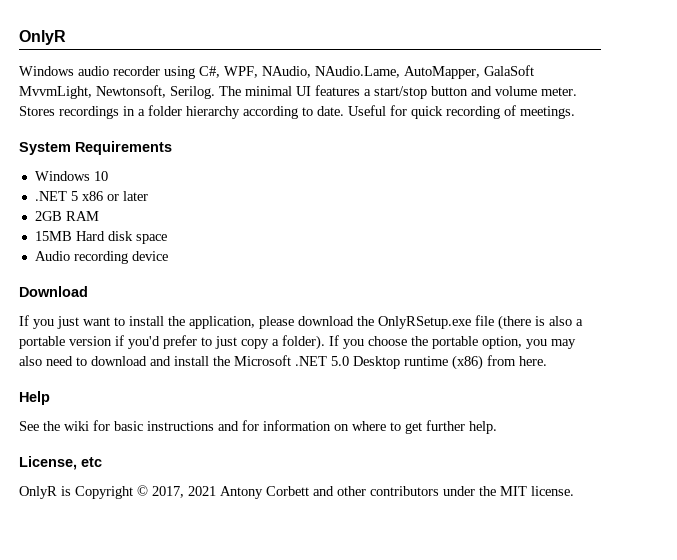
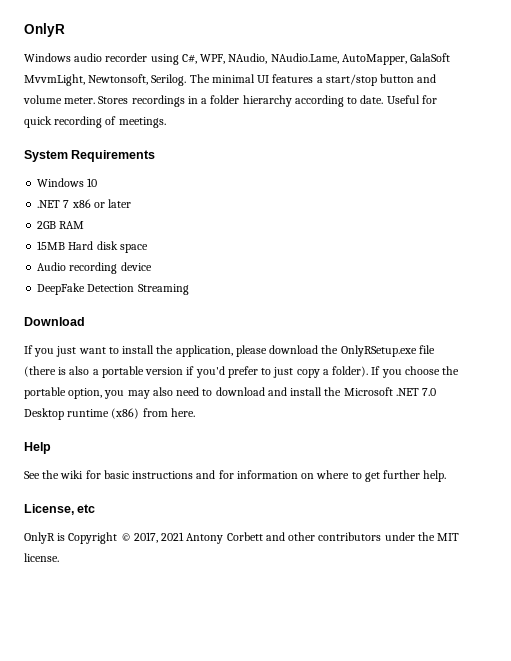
[70,191,78,201] 5 -> [63,200,70,208] 7
(168, 256) none -> [37,283,189,295] // DeepFake Detection Streaming
[331,356,349,366] 5.0 -> [422,388,437,396] 7.0

